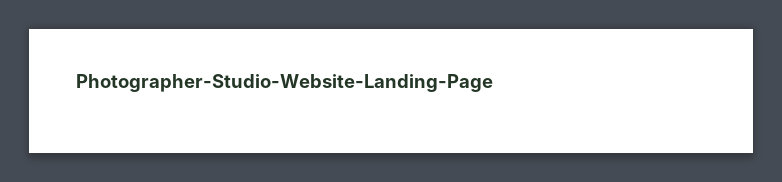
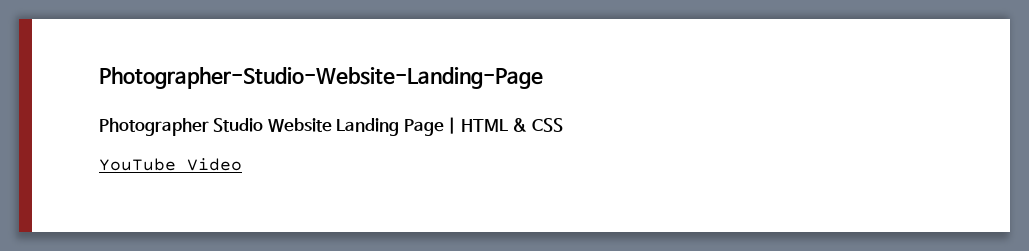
(493, 83) none -> [99,117,563,136] [99,158,242,171] // Photographer Studio Website Landing Page | HTML & CSS // YouTube Video

